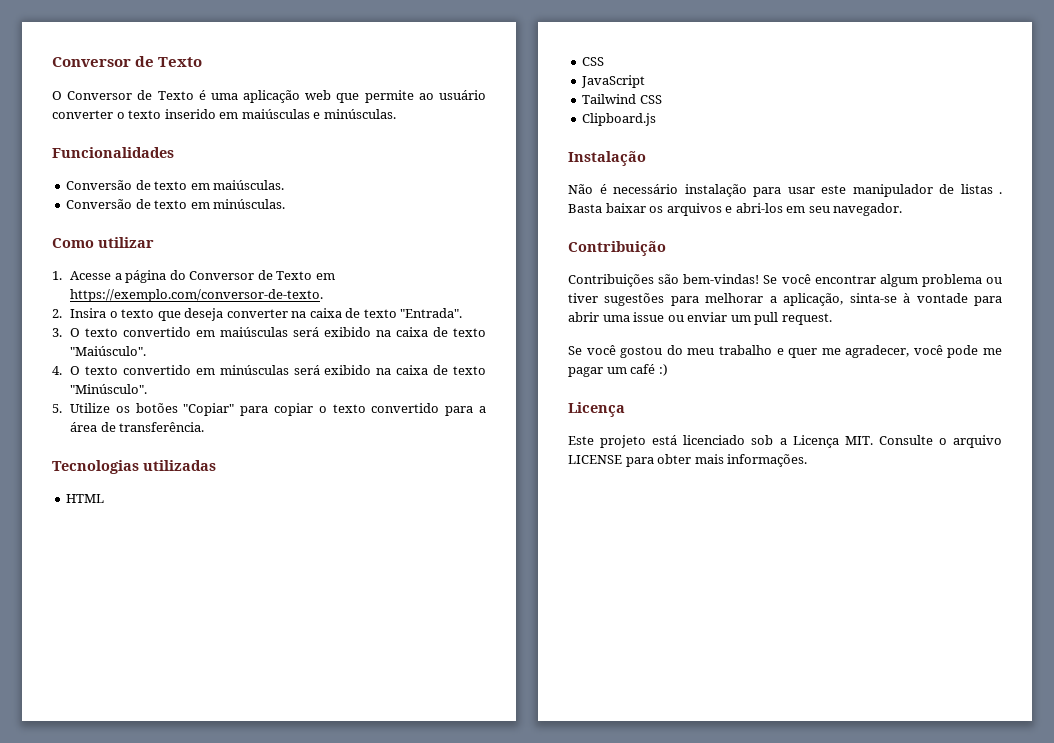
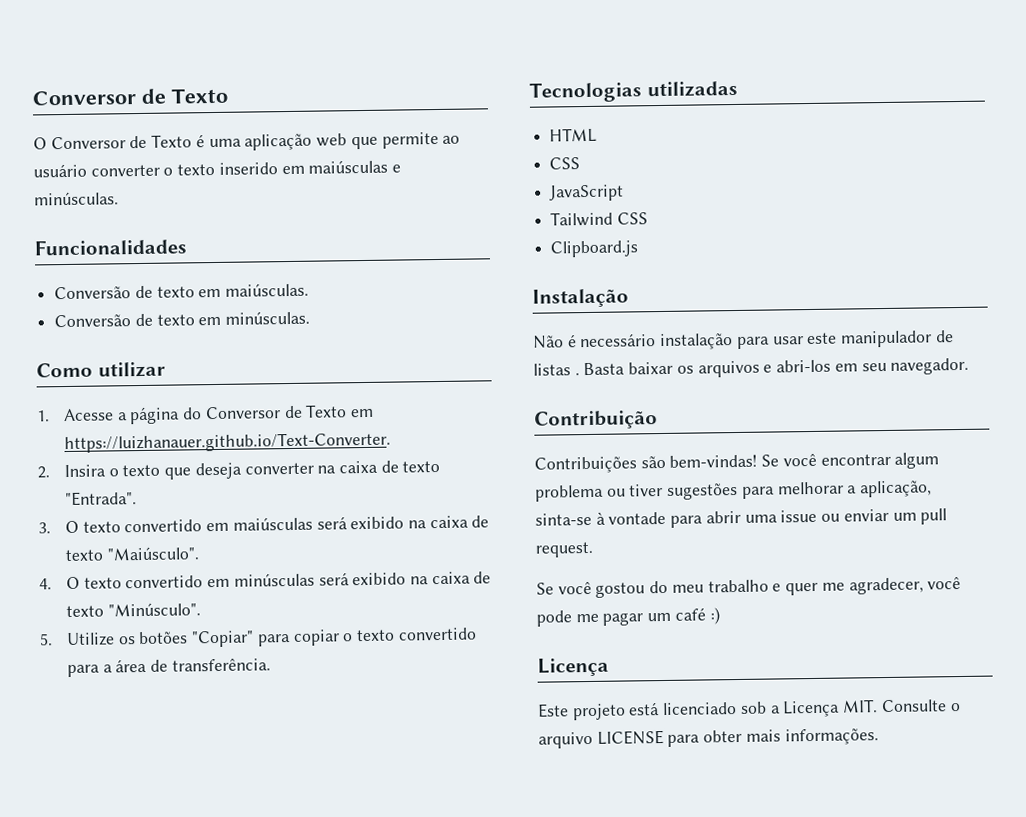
[69,289,323,302] https://exemplo.com/conversor-de-texto. -> [63,431,391,454] https://luizhanauer.github.io/Text-Converter.

